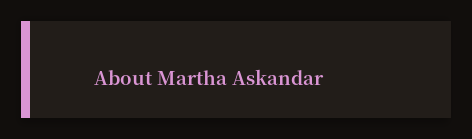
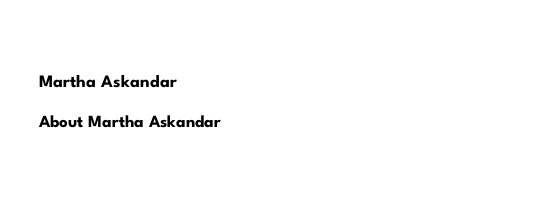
(94, 77) none -> [39,74,177,88] Martha Askandar //

